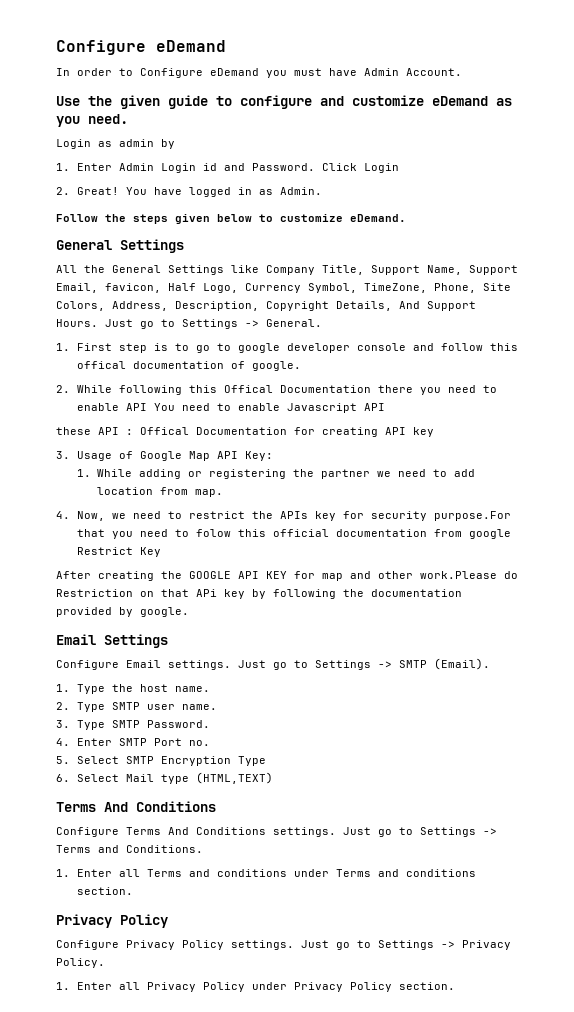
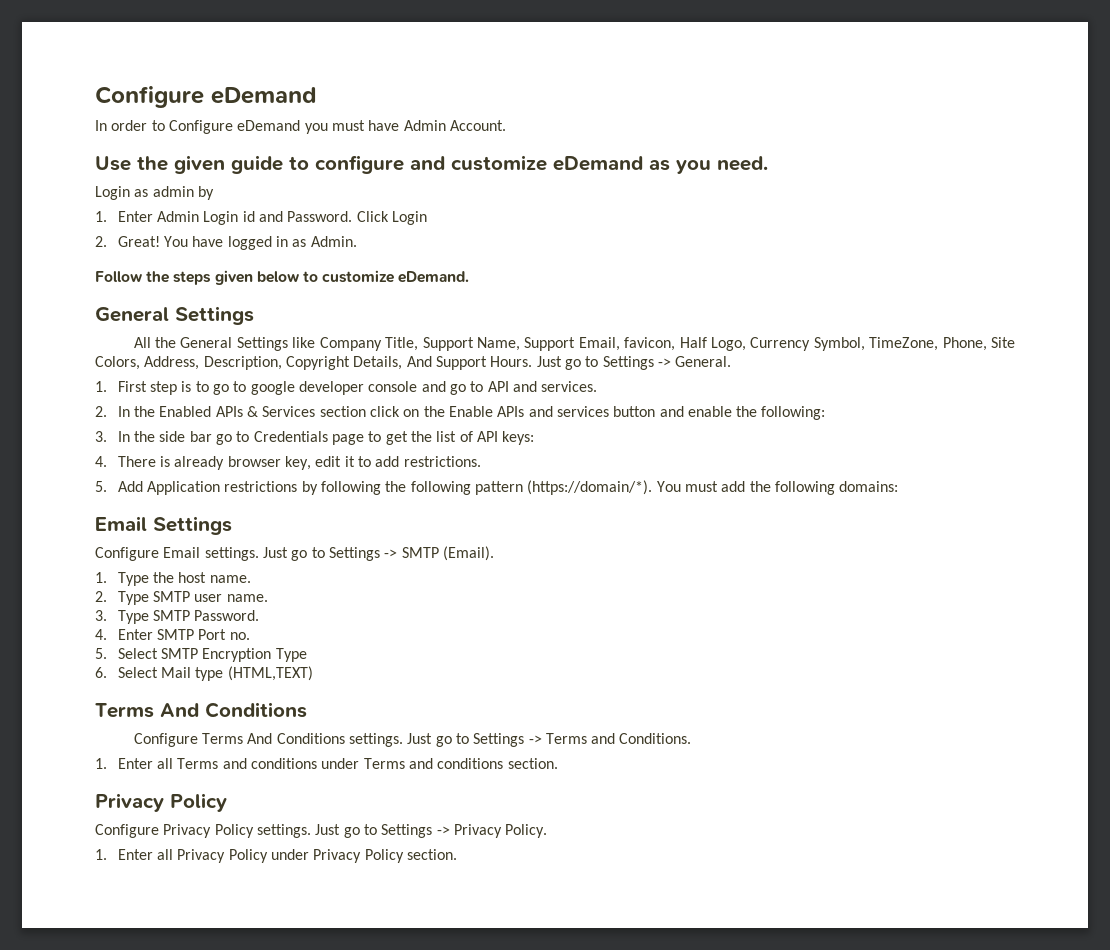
[440,343,518,351] [76,361,301,371] [56,385,497,395] [76,403,385,413] [56,427,434,437] [56,451,273,461] [76,469,476,479] [97,487,224,497] [56,511,511,521] [76,529,511,539] [76,547,161,557] [56,571,518,581] [56,589,462,599] [56,607,189,617] follow this offical documentation of google. // 2. While following this Offical Documentation there you need to enable API You need to enable Javascript API // these API : Offical Documentation for creating API key // 3. Usage of Google Map API Key: // 1. While adding or registering the partner we need to add location from map. // 4. Now, we need to restrict the APIs key for security purpose.For that you need to folow this official documentation from google Restrict Key // After creating the GOOGLE API KEY for map and other work.Please do Restriction on that APi key by following the documentation provided by google. -> [449,381,598,395] [95,406,826,420] [95,431,535,445] [95,456,481,470] [95,480,899,495] go to API and services. // 2. In the Enabled APIs & Services section click on the Enable APIs and services button and enable the following: // 3. In the side bar go to Credentials page to get the list of API keys: // 4. There is already browser key, edit it to add restrictions. // 5. Add Application restrictions by following the following pattern (https://domain/*). You must add the following domains:

